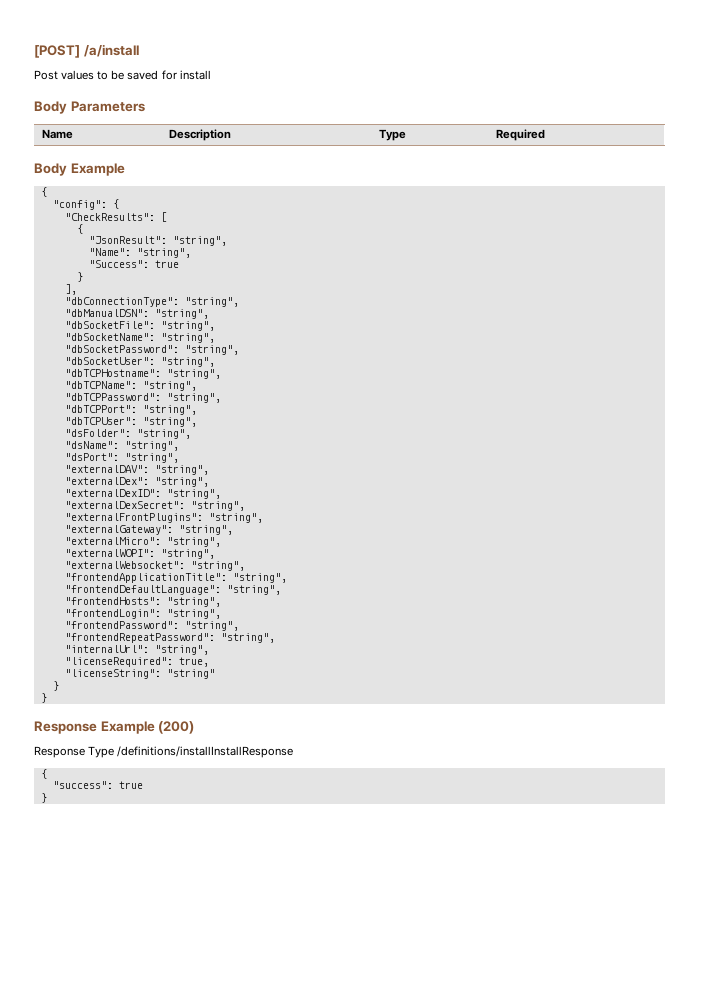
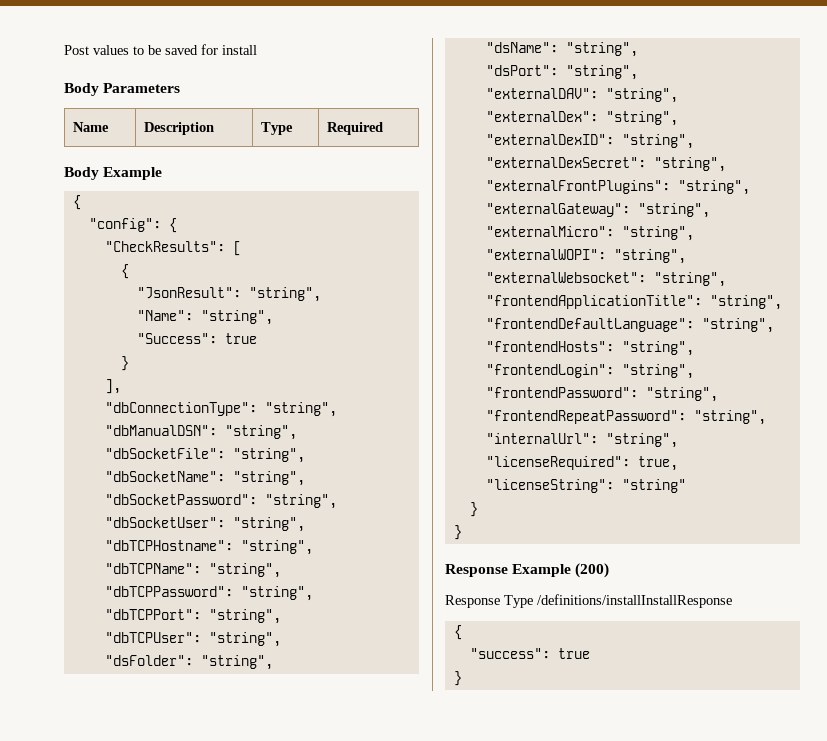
[34,44,139,58] [POST] /a/install // -> (64, 50) none

